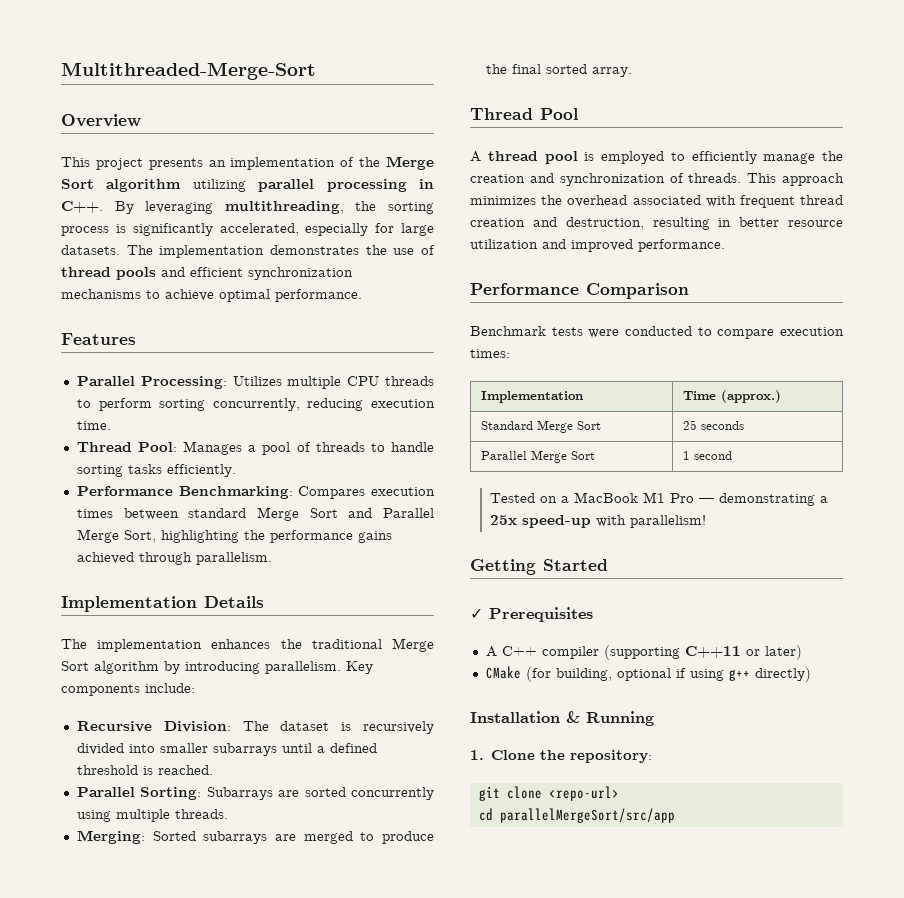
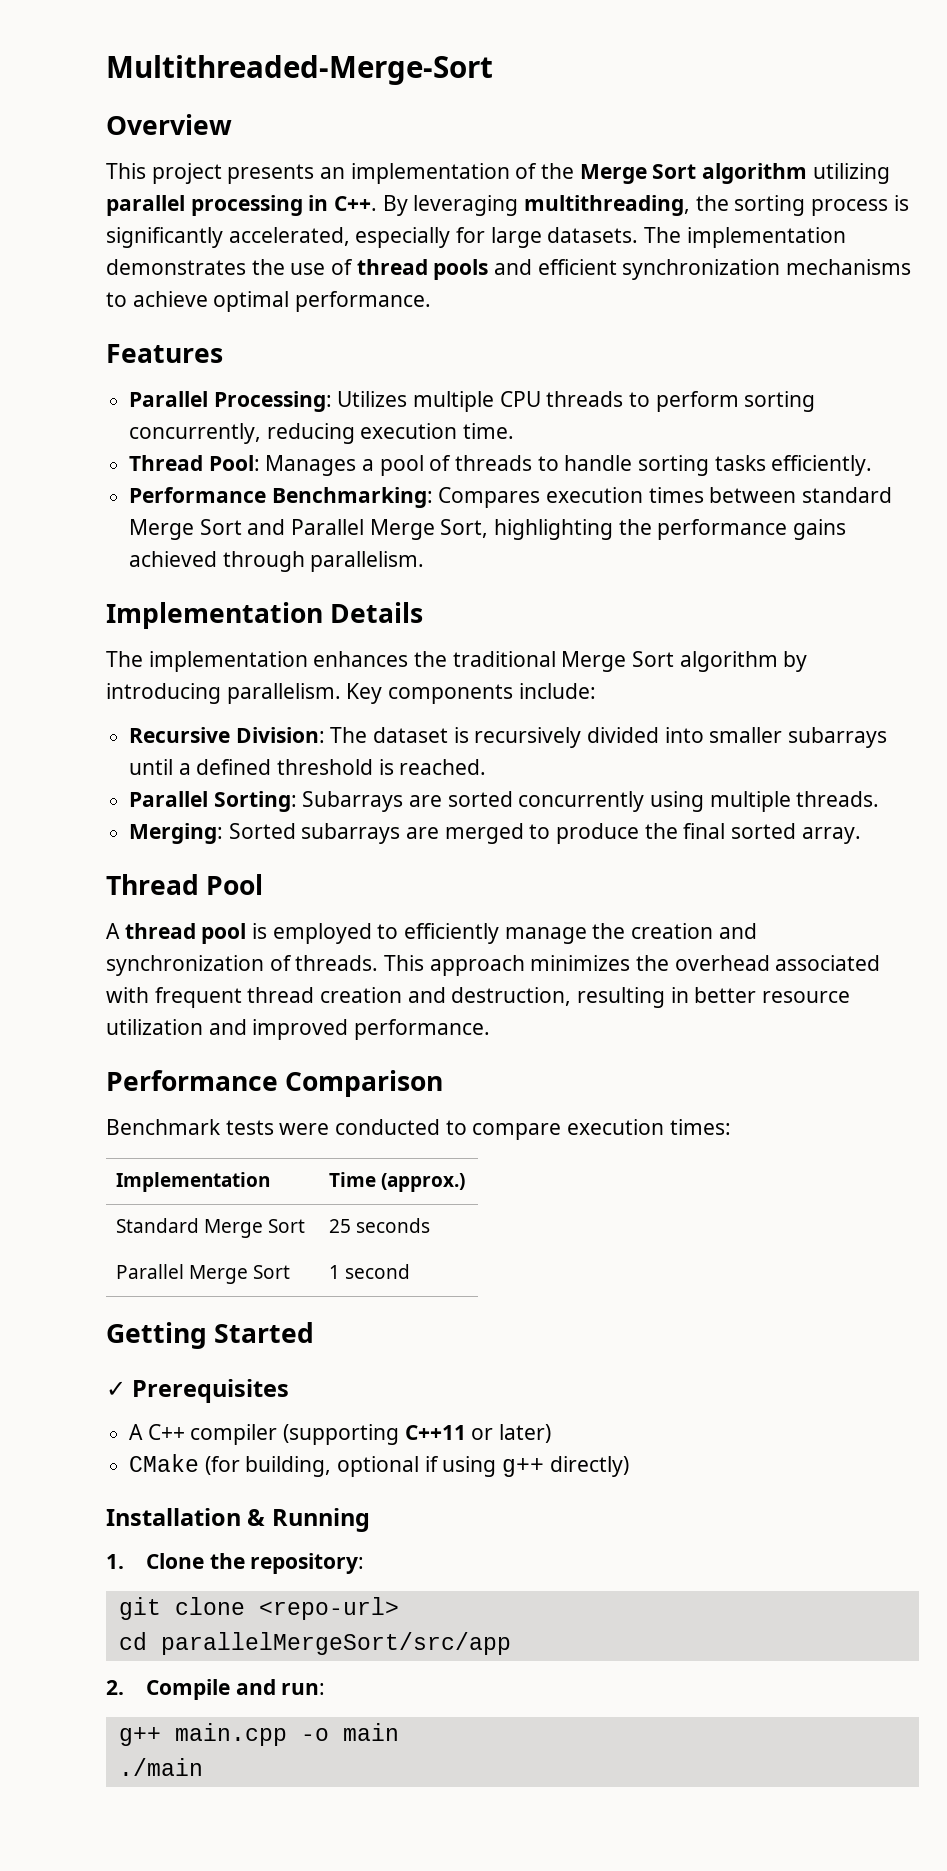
[489,492,828,506] [489,515,706,528] // Tested on a MacBook M1 Pro — demonstrating a 25x speed-up with parallelism! -> (411, 1271) none
(675, 815) none -> [106,1679,326,1700] [118,1723,399,1746] [118,1758,203,1776] // 2. Compile and run: // g++ main.cpp -o main // ./main

